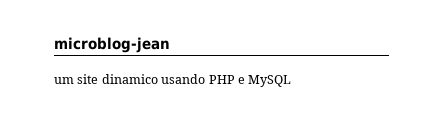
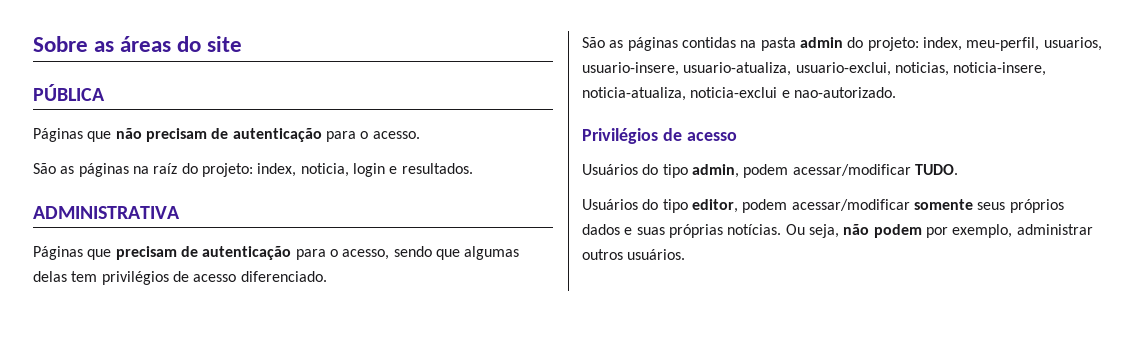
[54,37,170,53] [54,74,292,87] microblog-jean // um site dinamico usando PHP e MySQL -> [33,36,243,52] [33,84,105,101] [33,128,420,142] [33,163,473,177] [33,206,180,219] [33,246,520,260] [33,271,327,285] [582,37,1102,51] [582,62,1047,76] [582,87,896,101] [582,128,737,144] [582,164,958,178] [582,199,1064,213] [582,224,1093,238] [582,249,686,260] Sobre as áreas do site // PÚBLICA // Páginas que não precisam de autenticação para o acesso. // São as páginas na raíz do projeto: index, noticia, login e resultados. // ADMINISTRATIVA // Páginas que precisam de autenticação para o acesso, sendo que algumas delas tem privilégios de acesso diferenciado. // São as páginas contidas na pasta admin do projeto: index, meu-perfil, usuarios, usuario-insere, usuario-atualiza, usuario-exclui, noticias, noticia-insere, noticia-atualiza, noticia-exclui e nao-autorizado. // Privilégios de acesso // Usuários do tipo admin, podem acessar/modificar TUDO. // Usuários do tipo editor, podem acessar/modificar somente seus próprios dados e suas próprias notícias. Ou seja, não podem por exemplo, administrar outros usuários.

